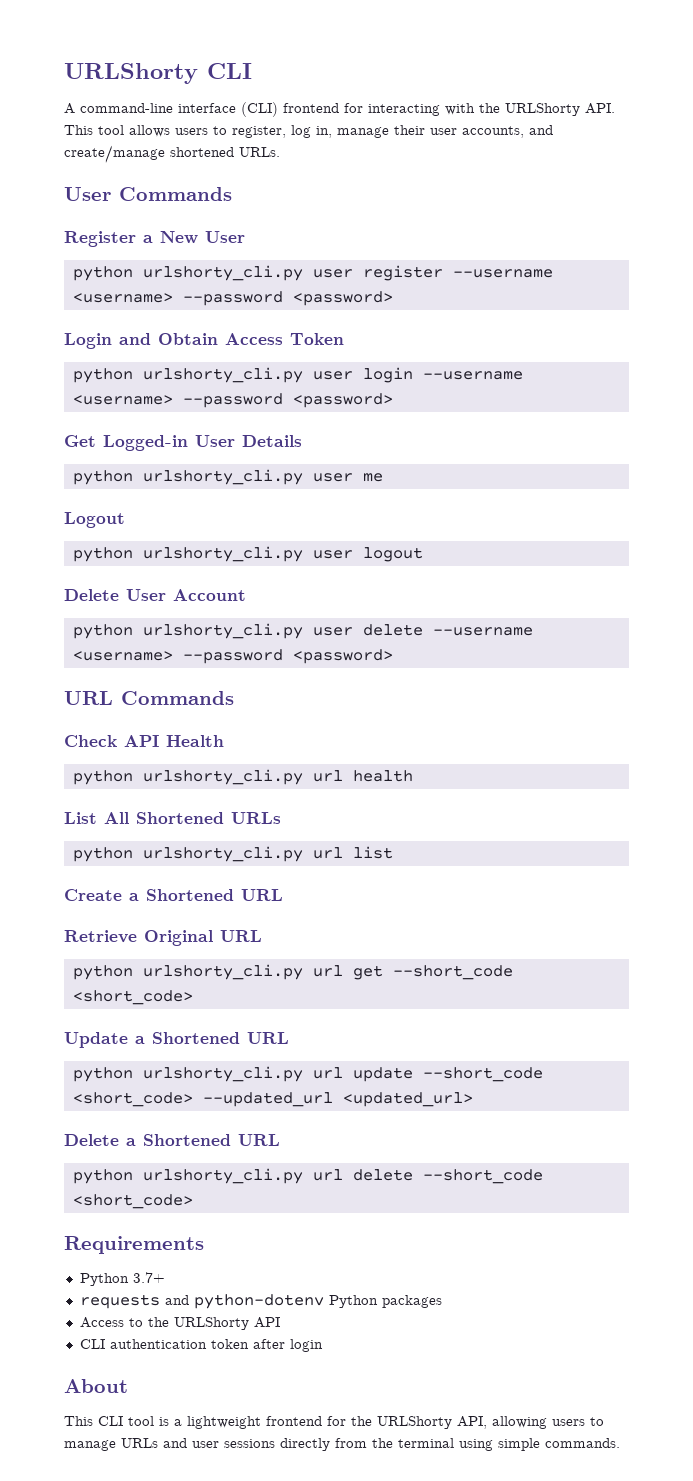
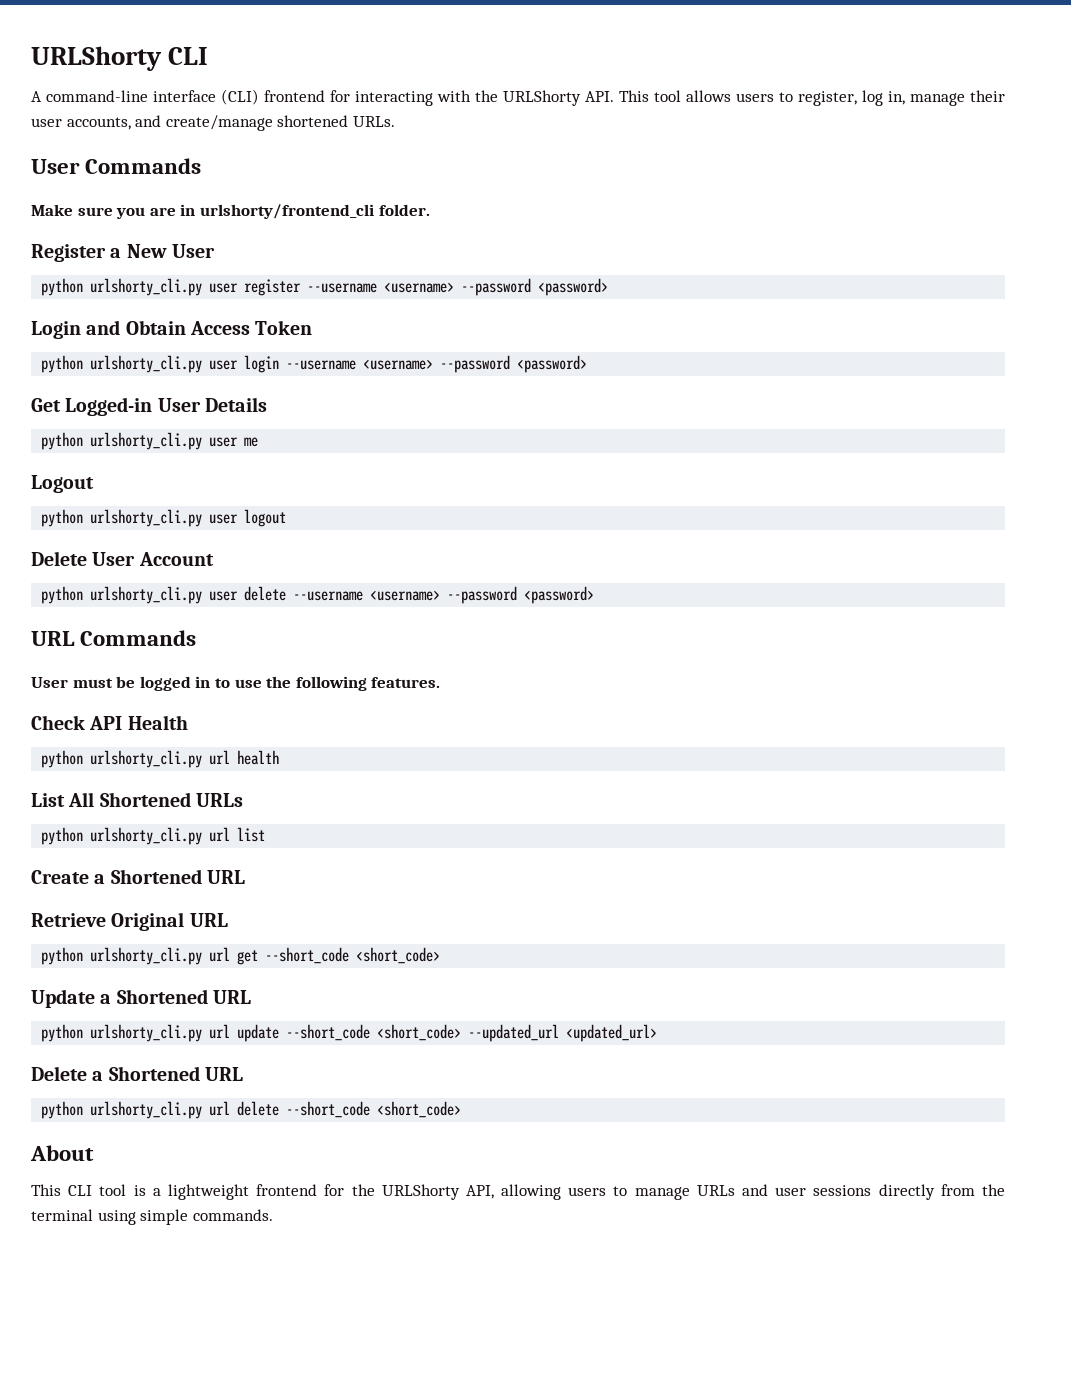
(232, 194) none -> [31,204,430,219] // Make sure you are in urlshorty/frontend_cli folder.
(234, 698) none -> [31,676,441,691] // User must be logged in to use the following features.
[64,1236,204,1254] [79,1272,165,1286] [79,1294,442,1309] [79,1317,280,1330] [79,1339,323,1352] // Requirements // Python 3.7+ // requests and python-dotenv Python packages // Access to the URLShorty API // CLI authentication token after login -> (462, 1109) none

